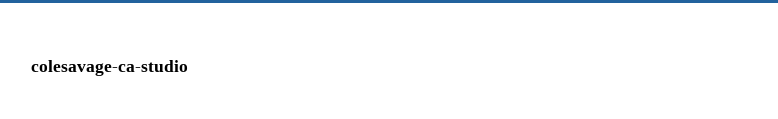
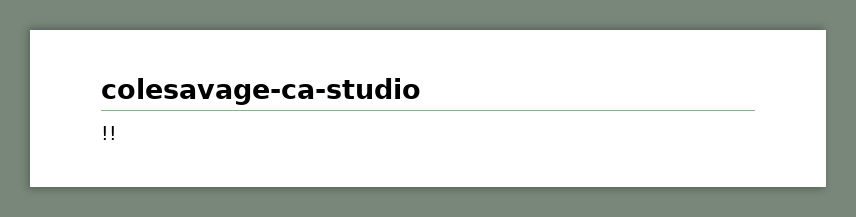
(188, 68) none -> [101,126,117,140] // !!

